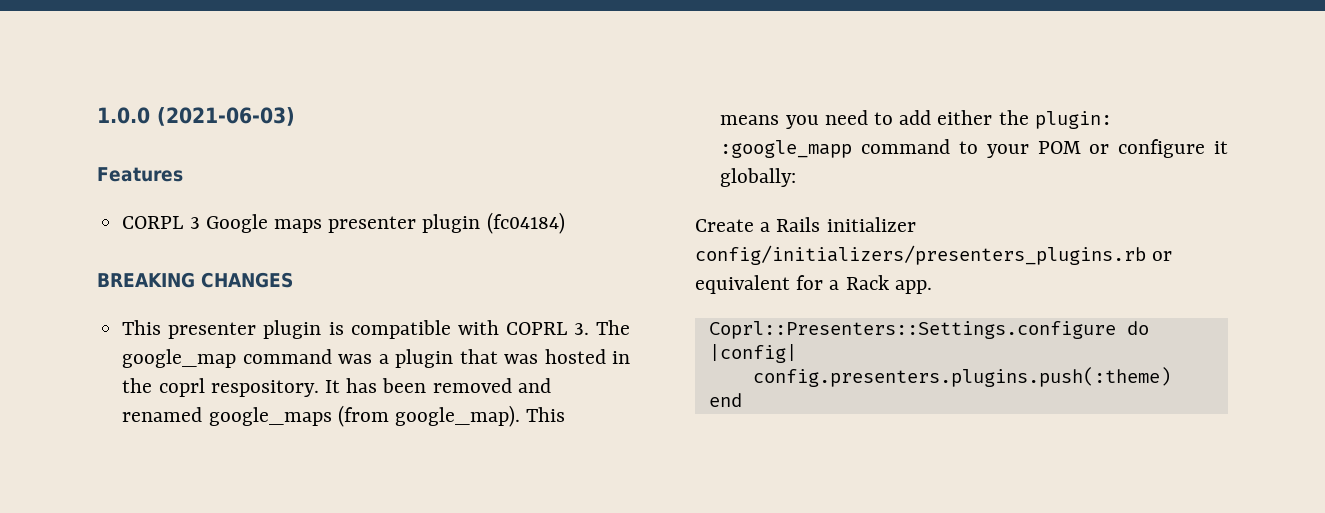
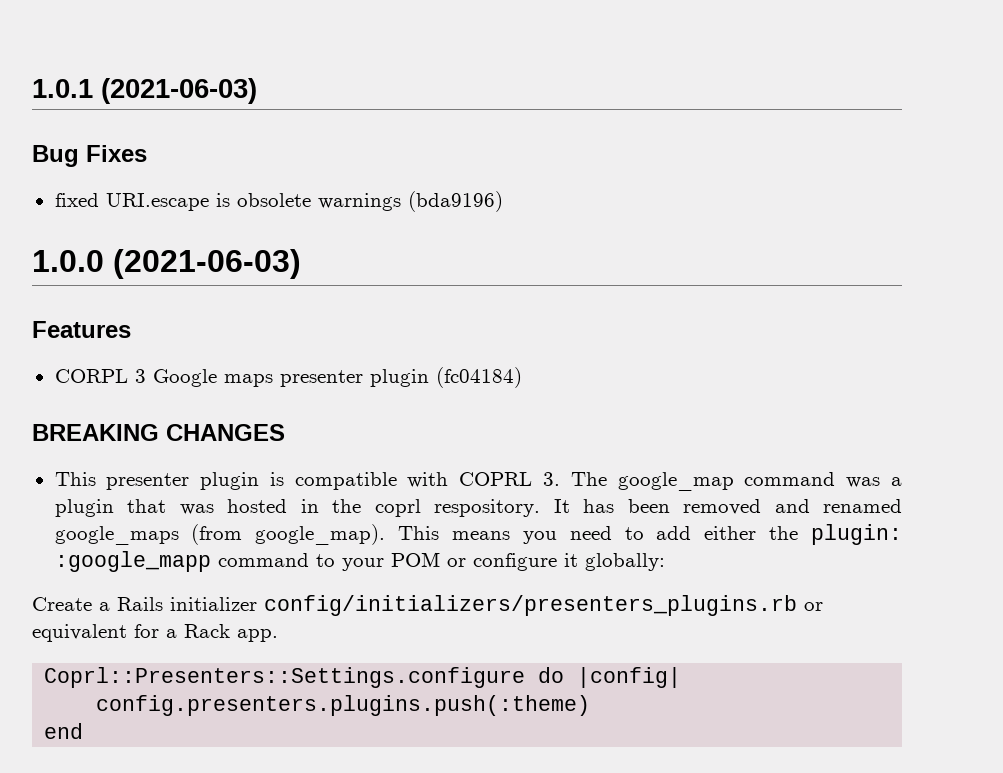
(97, 115) none -> [32,78,257,104] [32,145,147,167] [54,191,503,212] 1.0.1 (2021-06-03) // Bug Fixes // fixed URI.escape is obsolete warnings (bda9196) //

